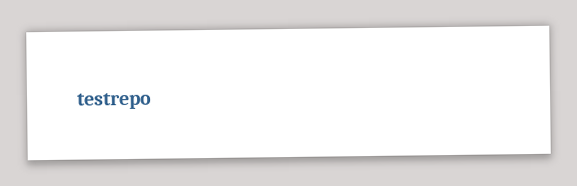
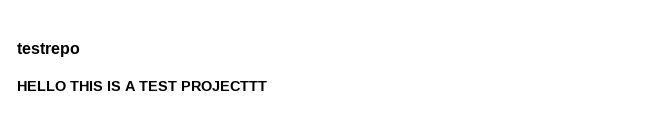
(152, 101) none -> [17,81,267,91] // HELLO THIS IS A TEST PROJECTTT

